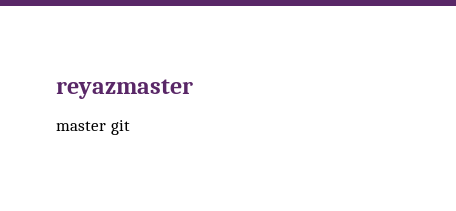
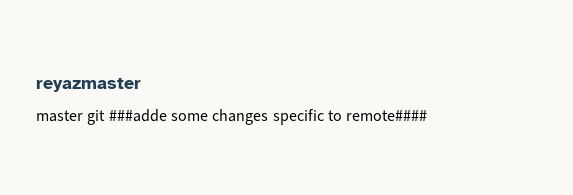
(130, 127) none -> [108,109,428,125] ###adde some changes specific to remote####

